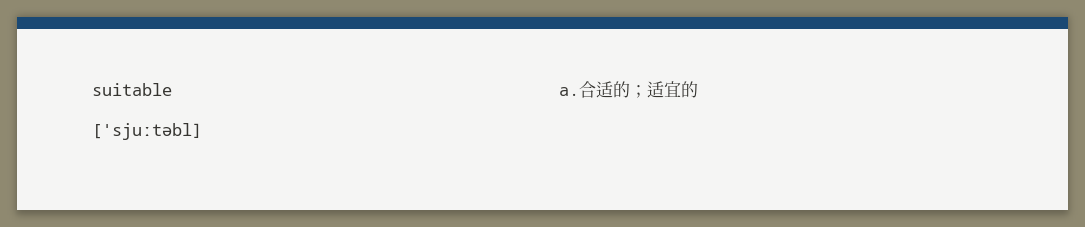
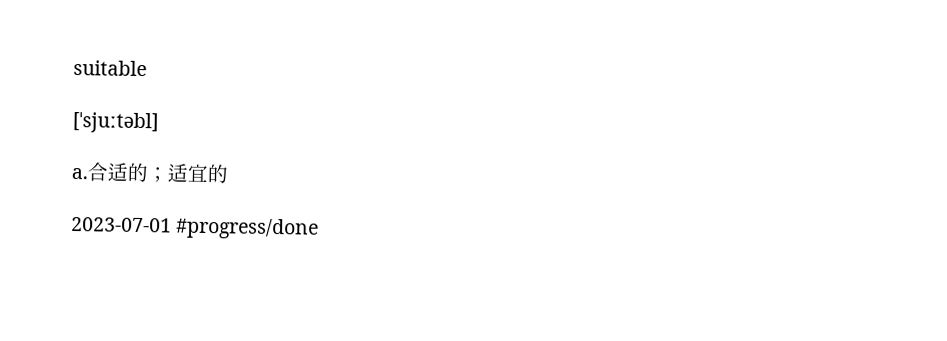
(698, 89) none -> [71,216,320,240] // 2023-07-01 #progress/done

